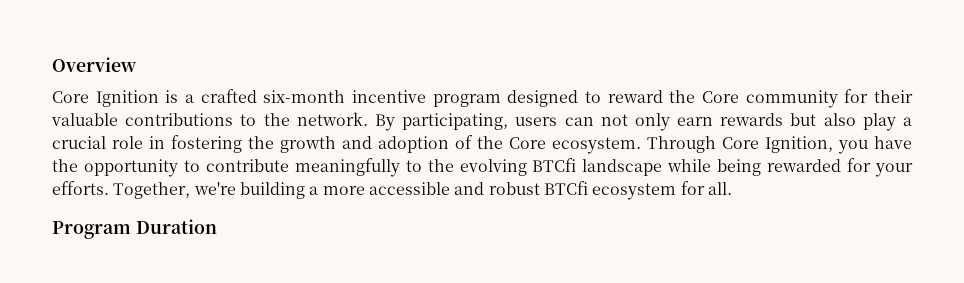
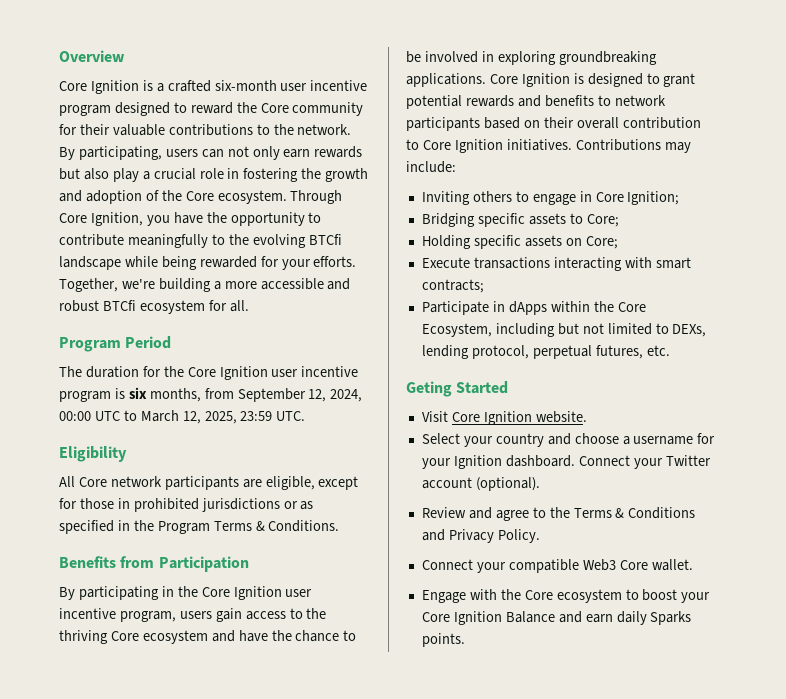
(346, 96) none -> [280,83,308,91] user
[135,219,217,234] Duration -> [125,336,172,349] [59,366,359,380] [59,387,363,402] [59,410,306,424] [59,446,127,462] [59,476,359,490] [59,498,314,512] [59,520,340,534] [59,556,249,572] [59,586,313,600] [59,608,327,622] [59,630,357,644] [406,51,657,65] [406,73,696,87] [406,95,666,109] [406,117,701,131] [406,139,691,153] [406,161,456,173] [421,191,680,205] [421,213,619,227] [421,235,618,249] [421,257,691,271] [421,279,484,293] [421,301,646,315] [421,323,707,337] [421,345,670,359] [406,381,509,397] [421,411,587,425] [421,433,716,447] [421,455,711,469] [421,477,540,491] [421,507,696,521] [421,529,540,543] [421,559,693,573] [421,589,711,603] [421,611,692,625] [421,633,465,647] Period // The duration for the Core Ignition user incentive program is six months, from September 12, 2024, 00:00 UTC to March 12, 2025, 23:59 UTC. // Eligibility // All Core network participants are eligible, except for those in prohibited jurisdictions or as specified in the Program Terms & Conditions. // Benefits from Participation // By participating in the Core Ignition user incentive program, users gain access to the thriving Core ecosystem and have the chance to be involved in exploring groundbreaking applications. Core Ignition is designed to grant potential rewards and benefits to network participants based on their overall contribution to Core Ignition initiatives. Contributions may include: // Inviting others to engage in Core Ignition; // Bridging specific assets to Core; // Holding specific assets on Core; // Execute transactions interacting with smart contracts; // Participate in dApps within the Core Ecosystem, including but not limited to DEXs, lending protocol, perpetual futures, etc. // Geting Started // Visit Core Ignition website. // Select your country and choose a username for your Ignition dashboard. Connect your Twitter account (optional). // Review and agree to the Terms & Conditions and Privacy Policy. // Connect your compatible Web3 Core wallet. // Engage with the Core ecosystem to boost your Core Ignition Balance and earn daily Sparks points.

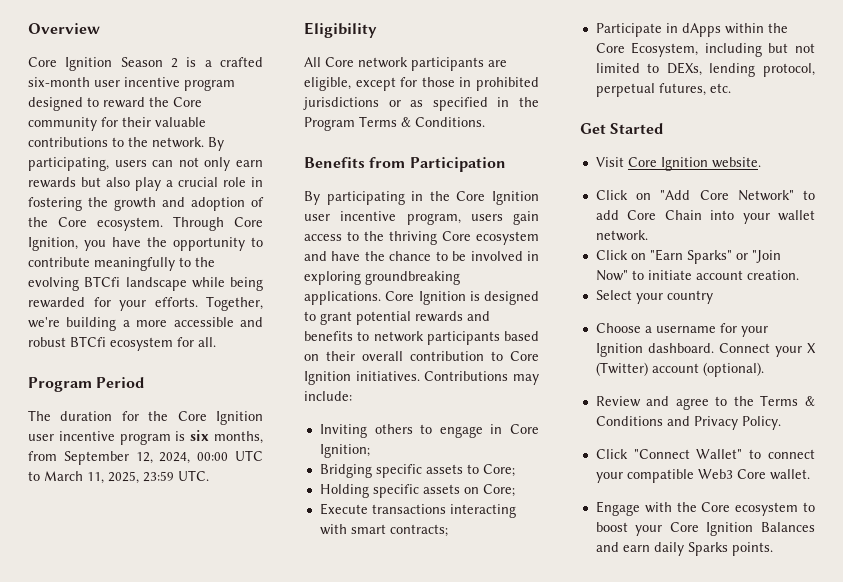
(139, 87) none -> [120,57,178,68] Season 2
[182,411,201,424] 12, -> [87,472,104,484] 11,
[406,381,452,397] Geting -> [580,123,606,134] Get
(587, 417) none -> [595,190,815,201] [595,210,815,224] [595,230,648,241] [595,249,781,264] [595,270,799,281] // Click on "Add Core Network" to add Core Chain into your wallet network. // Click on "Earn Sparks" or "Join Now" to initiate account creation.
[547,433,619,445] and choose -> [595,323,641,333] // Choose
[665,455,711,466] Twitter -> [807,343,816,353] [595,362,648,376] X (Twitter)
[421,559,473,570] Connect -> [595,449,815,459] Click "Connect Wallet" to connect
[505,611,555,623] Balance -> [761,522,815,532] Balances

